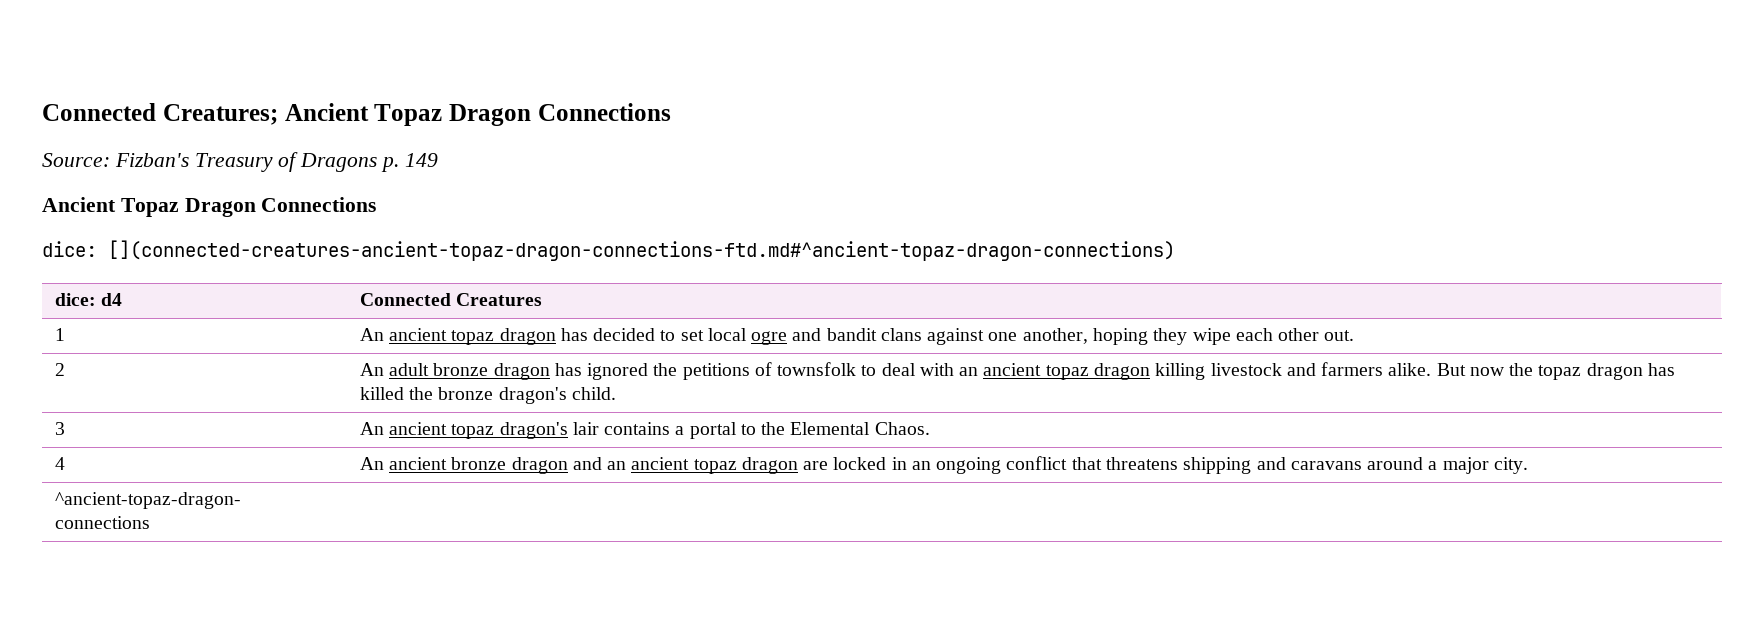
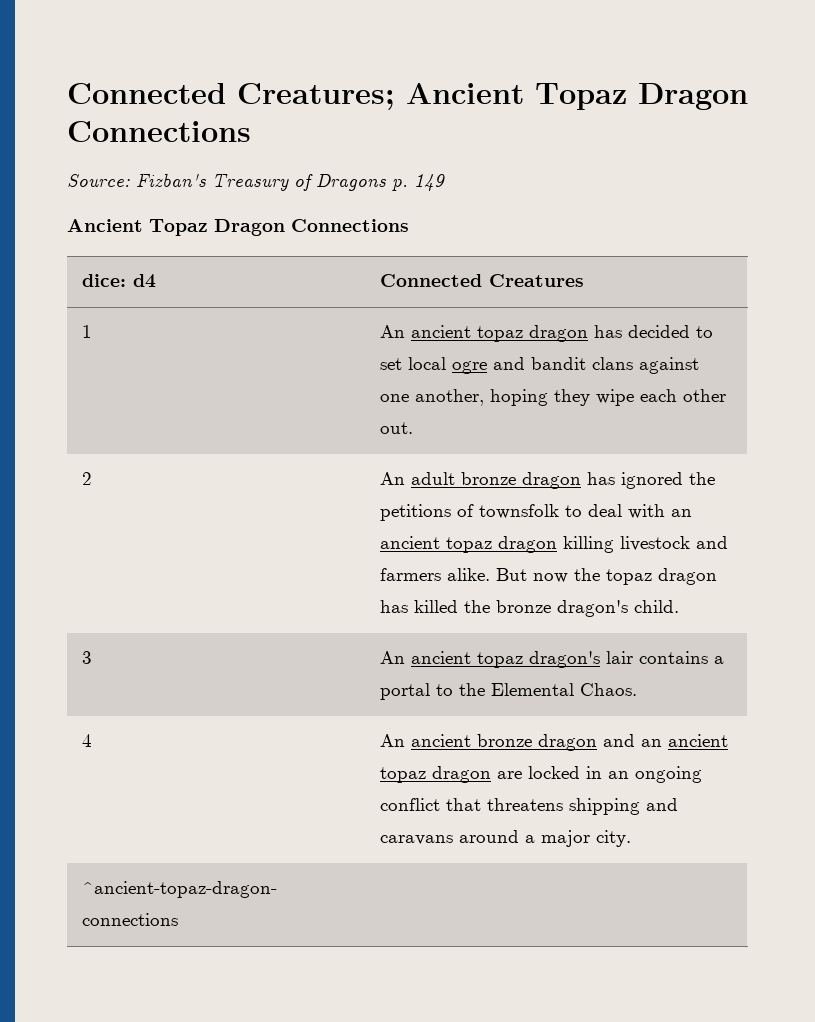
[42,240,1175,261] // dice: [](connected-creatures-ancient-topaz-dragon-connections-ftd.md#^ancient-topaz-dragon-connections) -> (409, 225) none

